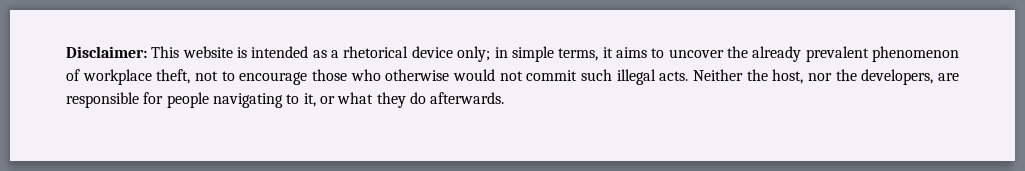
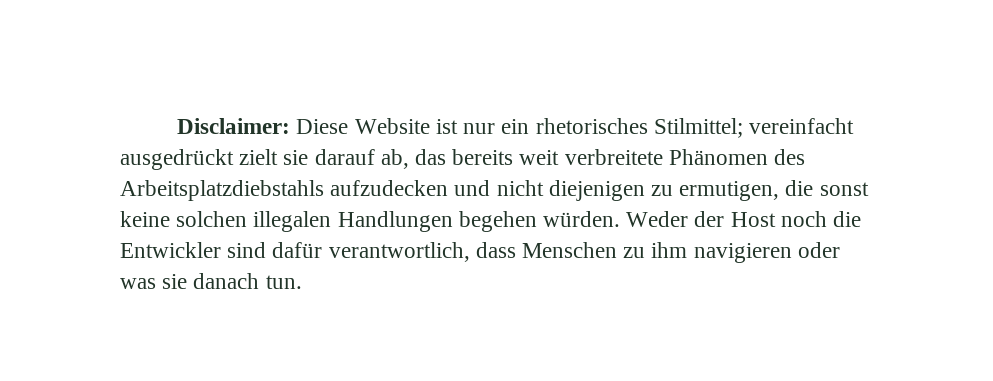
[151,46,960,62] [66,69,959,85] [66,92,505,108] This website is intended as a rhetorical device only; in simple terms, it aims to uncover the already prevalent phenomenon of workplace theft, not to encourage those who otherwise would not commit such illegal acts. Neither the host, nor the developers, are responsible for people navigating to it, or what they do afterwards. -> [296,118,854,138] [120,149,806,170] [120,180,869,201] [120,211,862,232] [120,242,840,263] [120,273,302,289] Diese Website ist nur ein rhetorisches Stilmittel; vereinfacht ausgedrückt zielt sie darauf ab, das bereits weit verbreitete Phänomen des Arbeitsplatzdiebstahls aufzudecken und nicht diejenigen zu ermutigen, die sonst keine solchen illegalen Handlungen begehen würden. Weder der Host noch die Entwickler sind dafür verantwortlich, dass Menschen zu ihm navigieren oder was sie danach tun.

